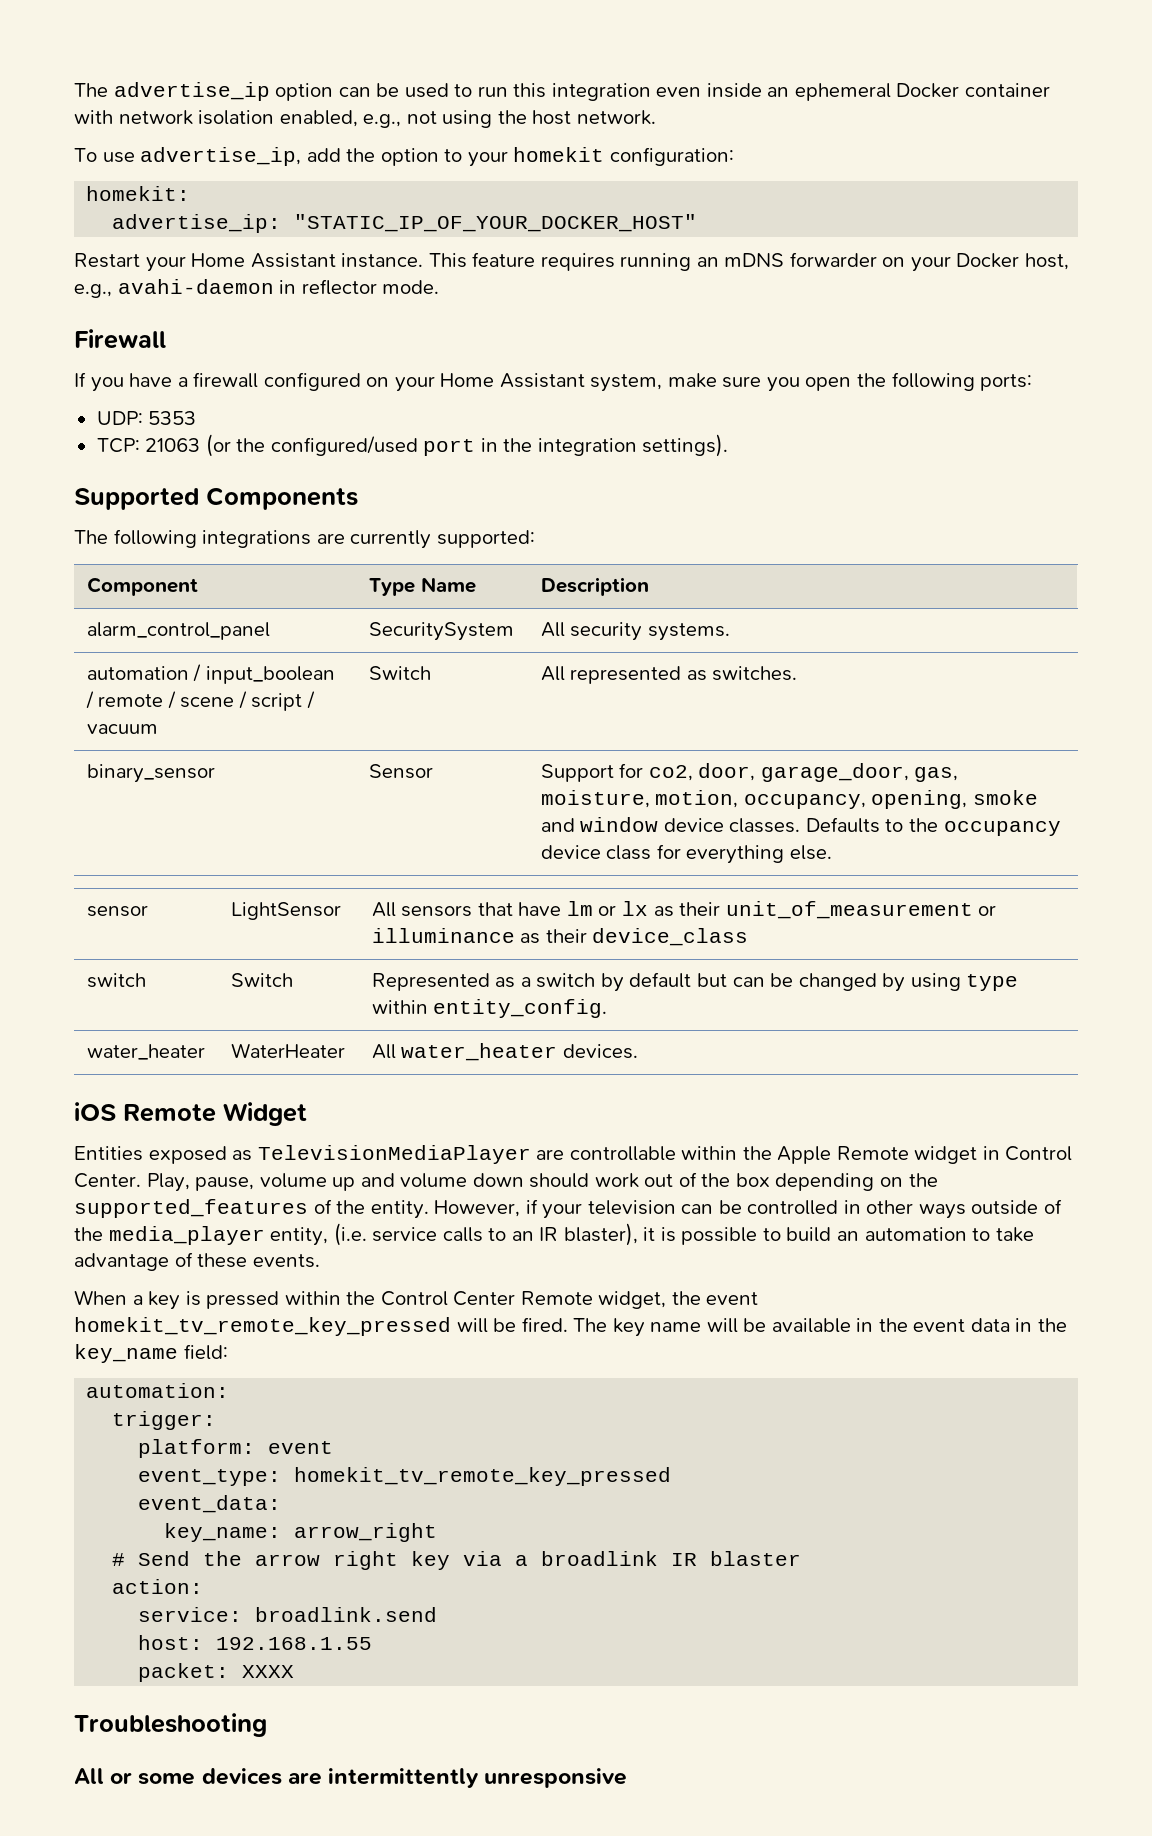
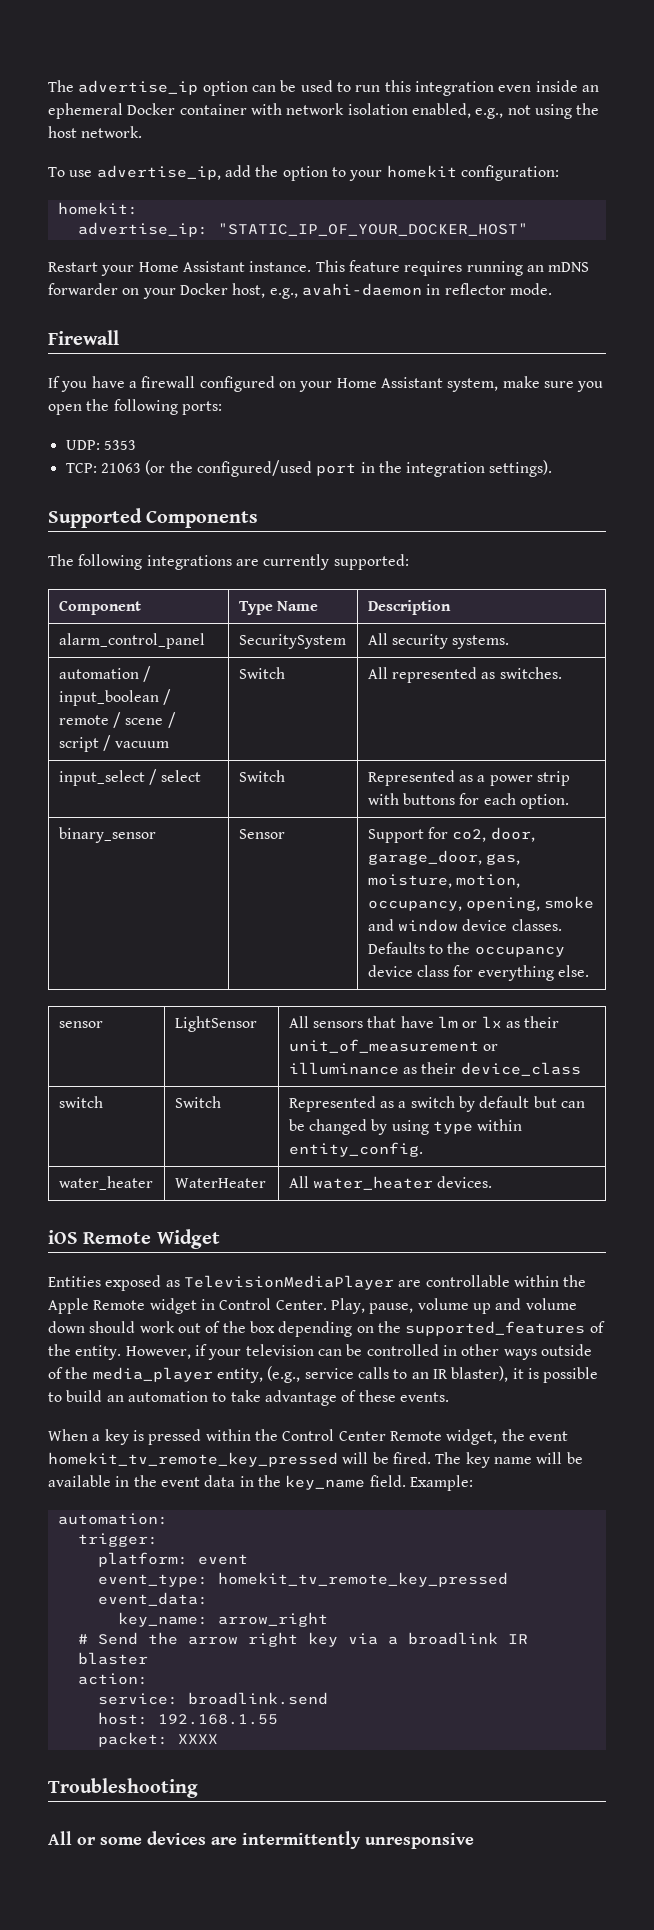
(798, 673) none -> [58,769,202,786] [238,770,285,782] [367,770,571,786] [367,793,570,809] // input_select / select | Switch | Represented as a power strip with buttons for each option.
[333,1223,367,1246] (i.e. -> [267,1366,301,1383] (e.g.,
[183,1344,228,1360] field: -> [369,1475,473,1491] field. Example:

